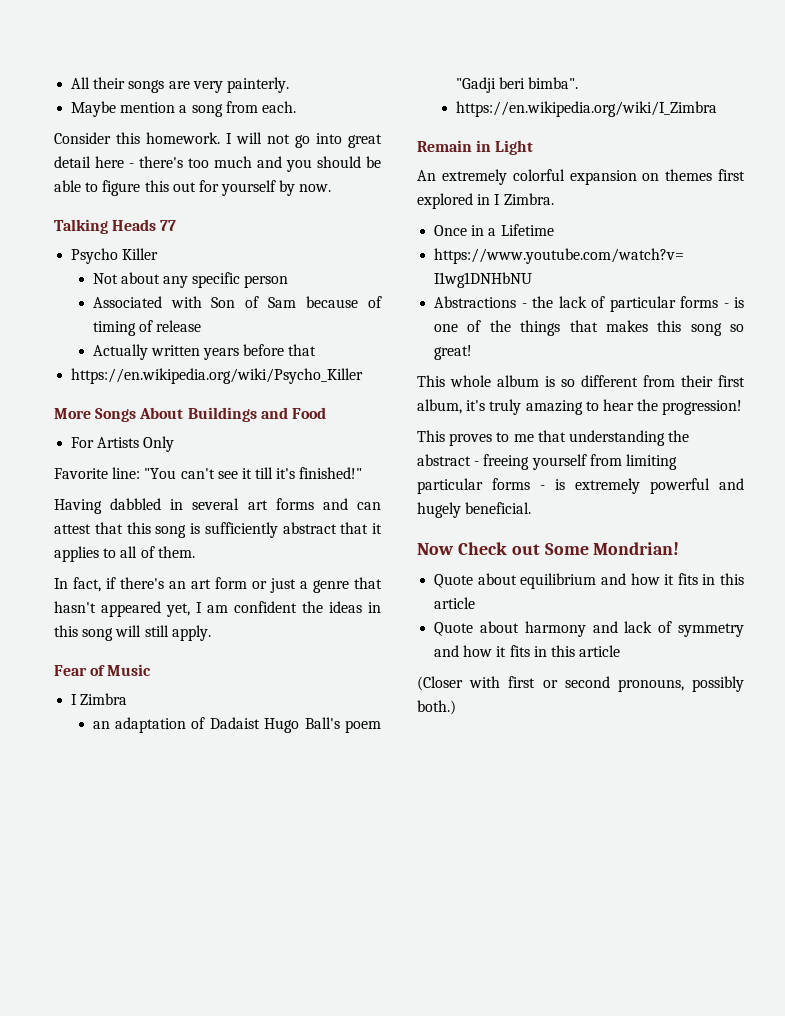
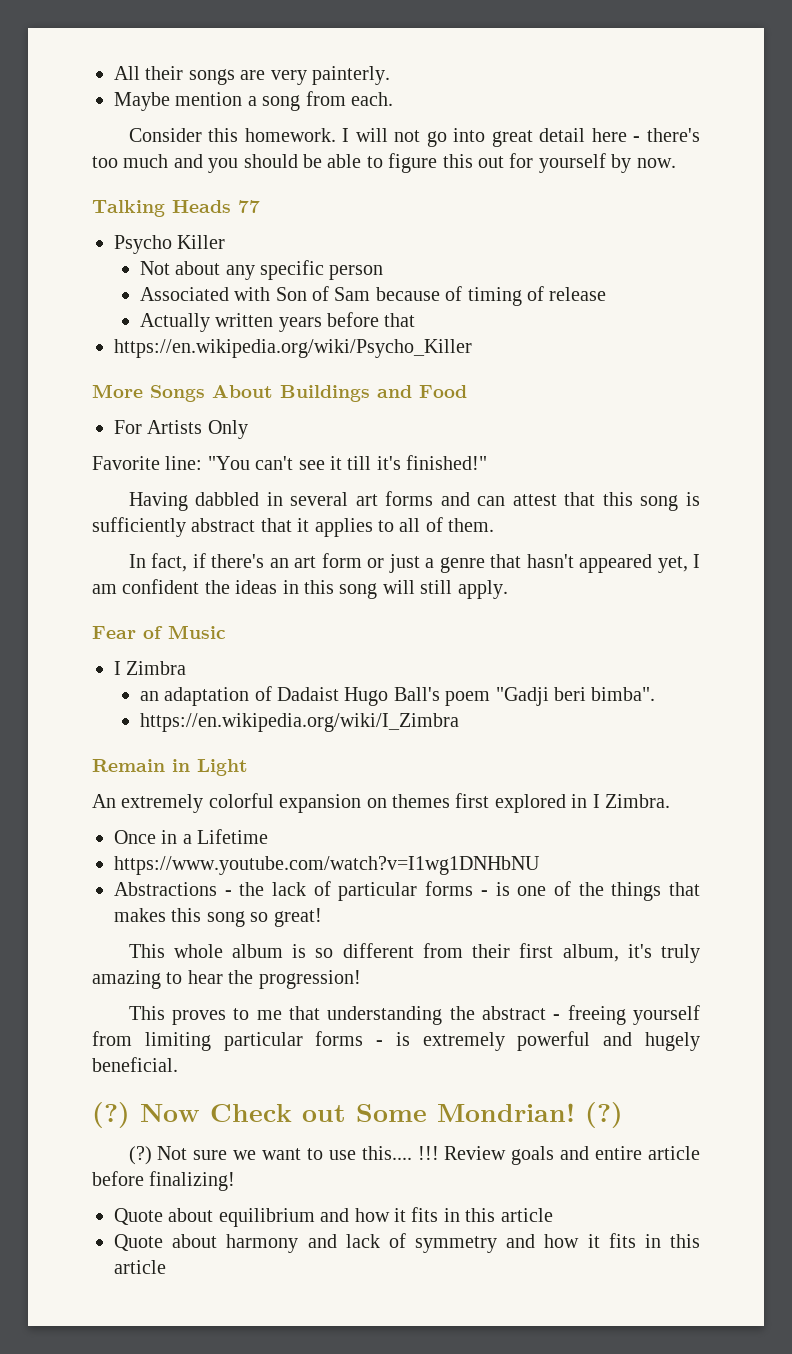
(532, 508) none -> [92,1102,130,1128] (?)
(680, 548) none -> [585,1102,623,1128] [128,1146,701,1165] [92,1171,236,1191] (?) // (?) Not sure we want to use this.... !!! Review goals and entire article before finalizing!
[417,676,744,692] [417,700,456,715] // (Closer with first or second pronouns, possibly both.) -> (166, 1267) none

